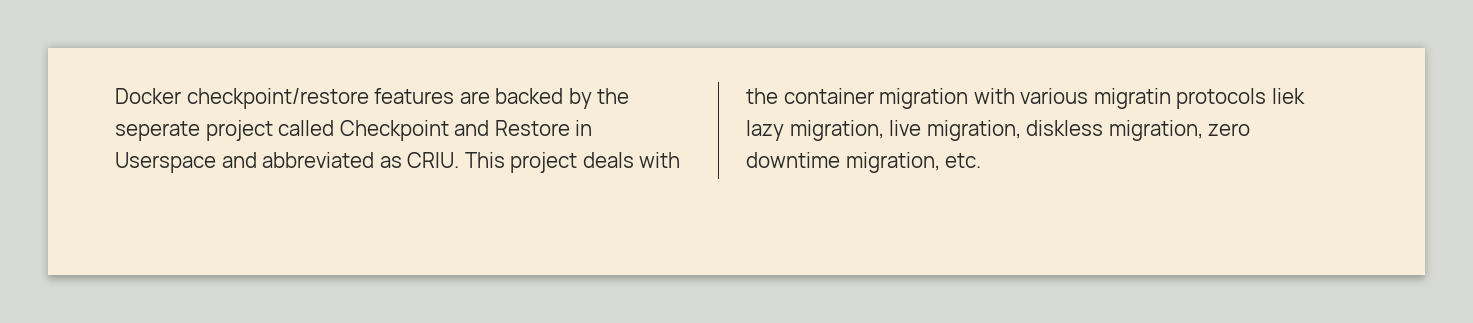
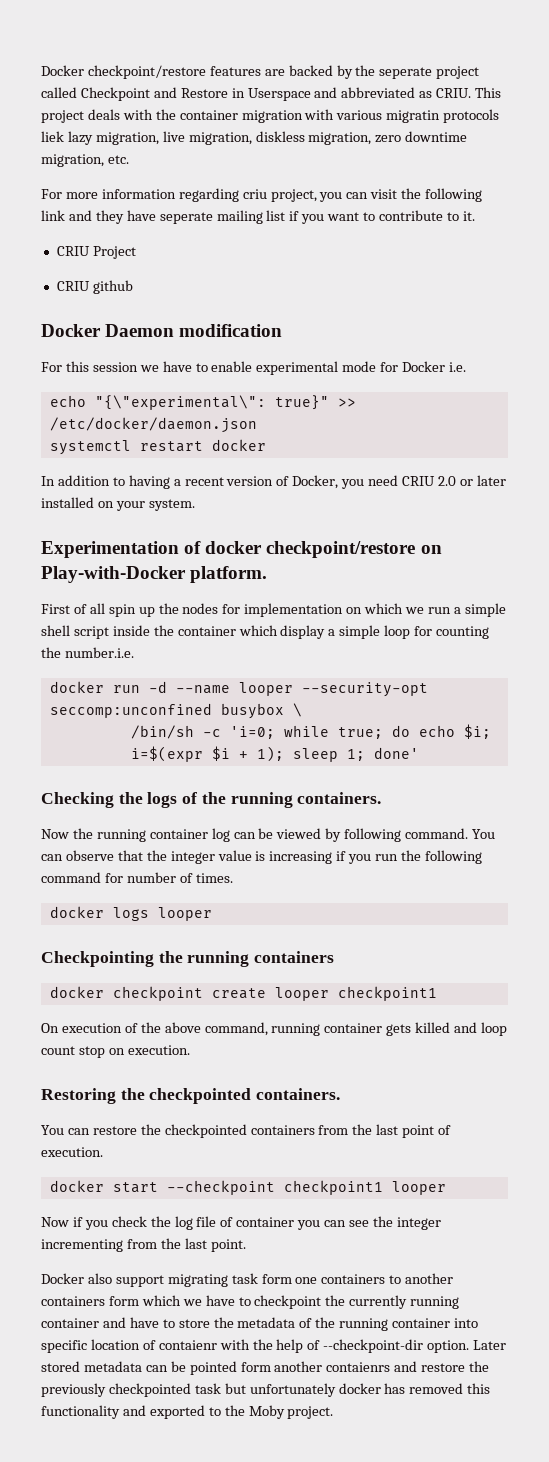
(982, 160) none -> [41,188,483,202] [41,210,475,224] [56,246,136,259] [56,280,133,294] [41,324,283,337] [41,361,467,375] [49,395,356,410] [49,417,257,433] [49,439,266,455] [41,475,506,489] [41,497,195,511] [41,541,442,558] [41,566,268,583] [41,603,506,617] [41,625,490,639] [41,647,134,658] [49,681,428,697] [49,703,302,719] [130,724,491,739] [130,746,419,762] [41,792,382,808] [41,828,496,842] [41,850,482,864] [41,872,233,883] [49,906,212,921] [41,951,335,967] [49,986,437,1001] [41,1022,508,1036] [41,1045,190,1058] [41,1088,341,1104] [41,1124,452,1138] [41,1147,103,1157] [49,1180,446,1195] [41,1216,441,1230] [41,1238,246,1252] [41,1273,454,1287] [41,1295,460,1309] [41,1317,479,1331] [41,1339,507,1353] [41,1361,490,1375] [41,1383,491,1397] [41,1405,334,1419] // For more information regarding criu project, you can visit the following link and they have seperate mailing list if you want to contribute to it. // CRIU Project // CRIU github // Docker Daemon modification // For this session we have to enable experimental mode for Docker i.e. // echo "{\"experimental\": true}" >> /etc/docker/daemon.json // systemctl restart docker // In addition to having a recent version of Docker, you need CRIU 2.0 or later installed on your system. // Experimentation of docker checkpoint/restore on Play-with-Docker platform. // First of all spin up the nodes for implementation on which we run a simple shell script inside the container which display a simple loop for counting the number.i.e. // docker run -d --name looper --security-opt seccomp:unconfined busybox \ // /bin/sh -c 'i=0; while true; do echo $i; i=$(expr $i + 1); sleep 1; done' // Checking the logs of the running containers. // Now the running container log can be viewed by following command. You can observe that the integer value is increasing if you run the following command for number of times. // docker logs looper // Checkpointing the running containers // docker checkpoint create looper checkpoint1 // On execution of the above command, running container gets killed and loop count stop on execution. // Restoring the checkpointed containers. // You can restore the checkpointed containers from the last point of execution. // docker start --checkpoint checkpoint1 looper // Now if you check the log file of container you can see the integer incrementing from the last point. // Docker also support migrating task form one containers to another containers form which we have to checkpoint the currently running container and have to store the metadata of the running container into specific location of contaienr with the help of --checkpoint-dir option. Later stored metadata can be pointed form another contaienrs and restore the previously checkpointed task but unfortunately docker has removed this functionality and exported to the Moby project.

